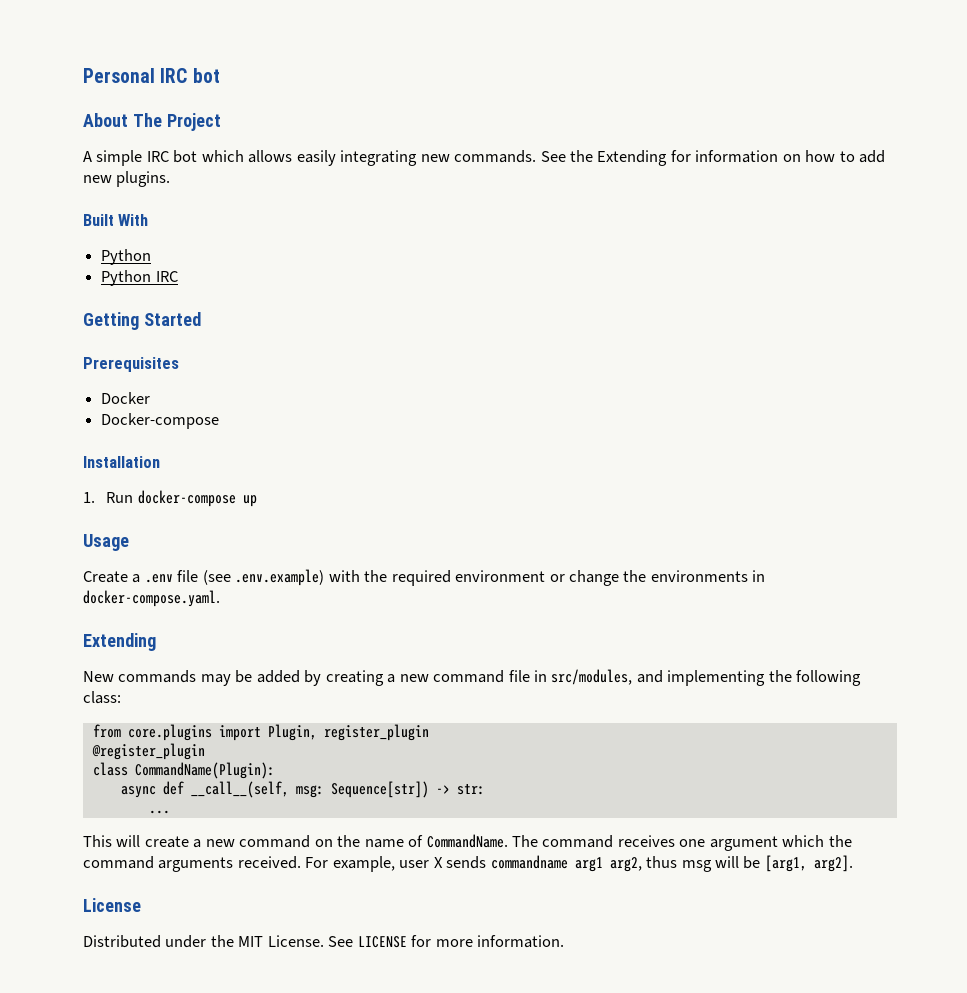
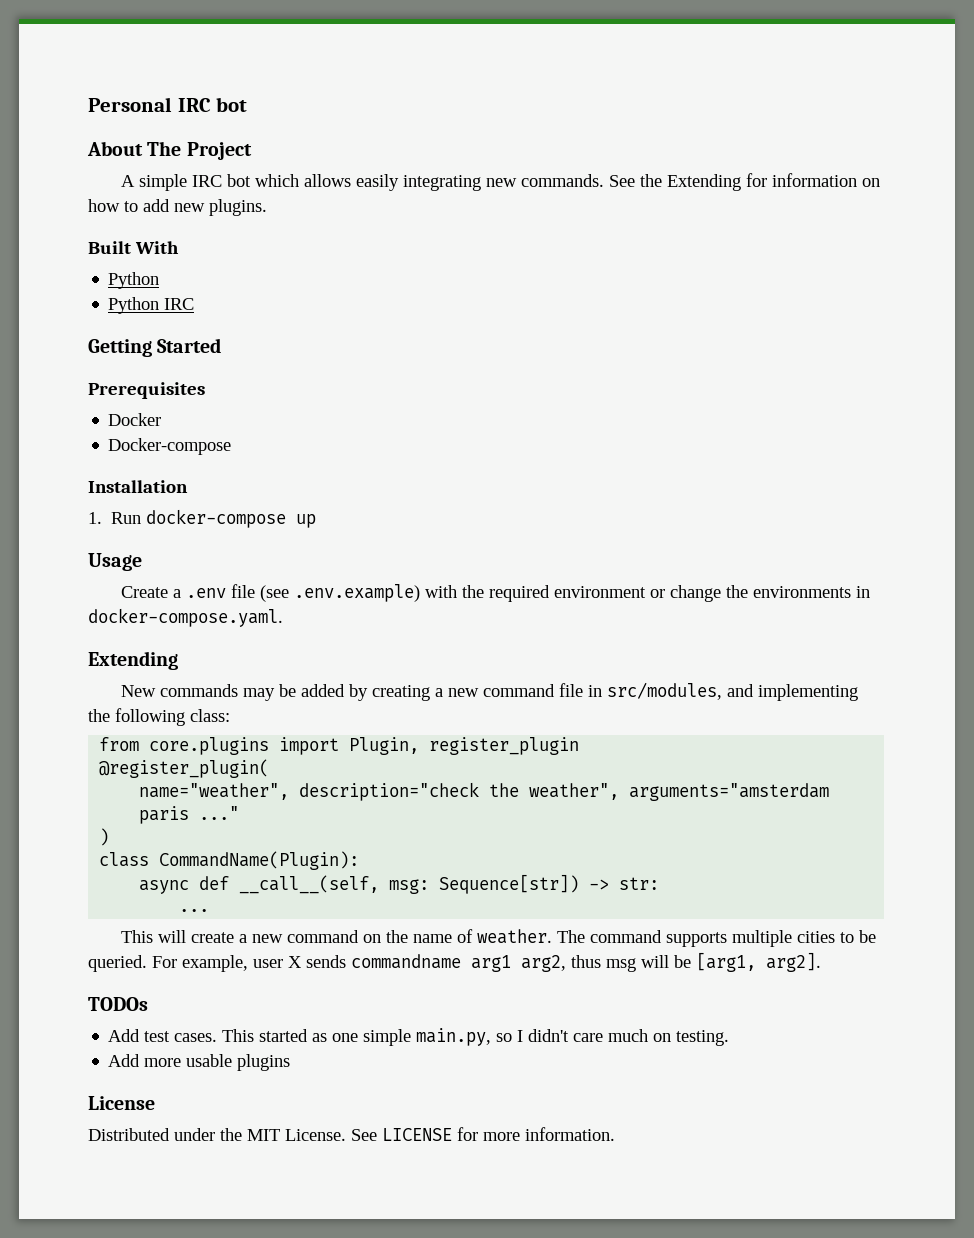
[91,743,205,760] @register_plugin -> [99,759,270,778] [139,782,830,801] [139,806,240,824] [99,828,110,846] @register_plugin( // name="weather", description="check the weather", arguments="amsterdam paris ..." // )
[426,834,508,848] CommandName. -> [477,929,553,944] weather.
[617,835,852,851] [83,856,301,872] receives one argument which the command arguments received. -> [666,930,877,947] [88,955,147,972] supports multiple cities to be queried.
(853, 863) none -> [88,997,148,1011] [108,1028,730,1046] [108,1054,291,1071] // TODOs // Add test cases. This started as one simple main.py, so I didn't care much on testing. // Add more usable plugins

